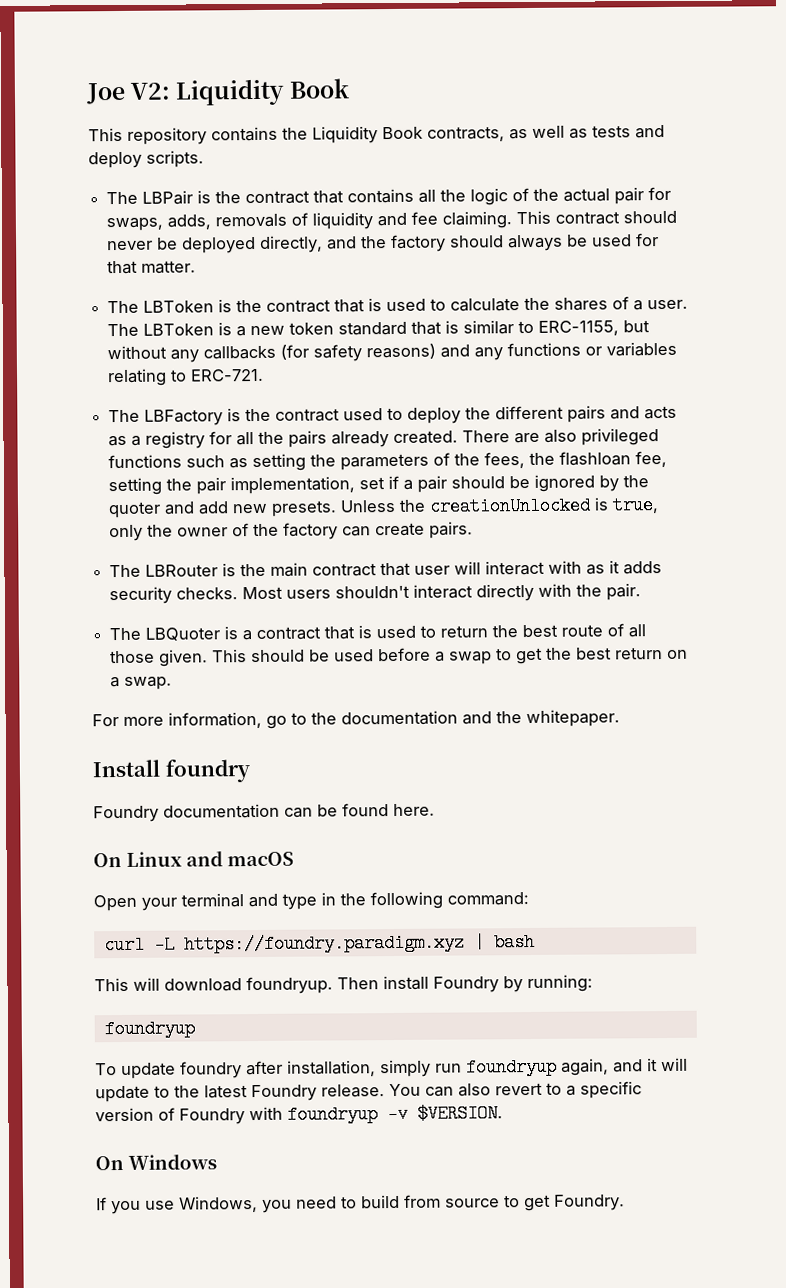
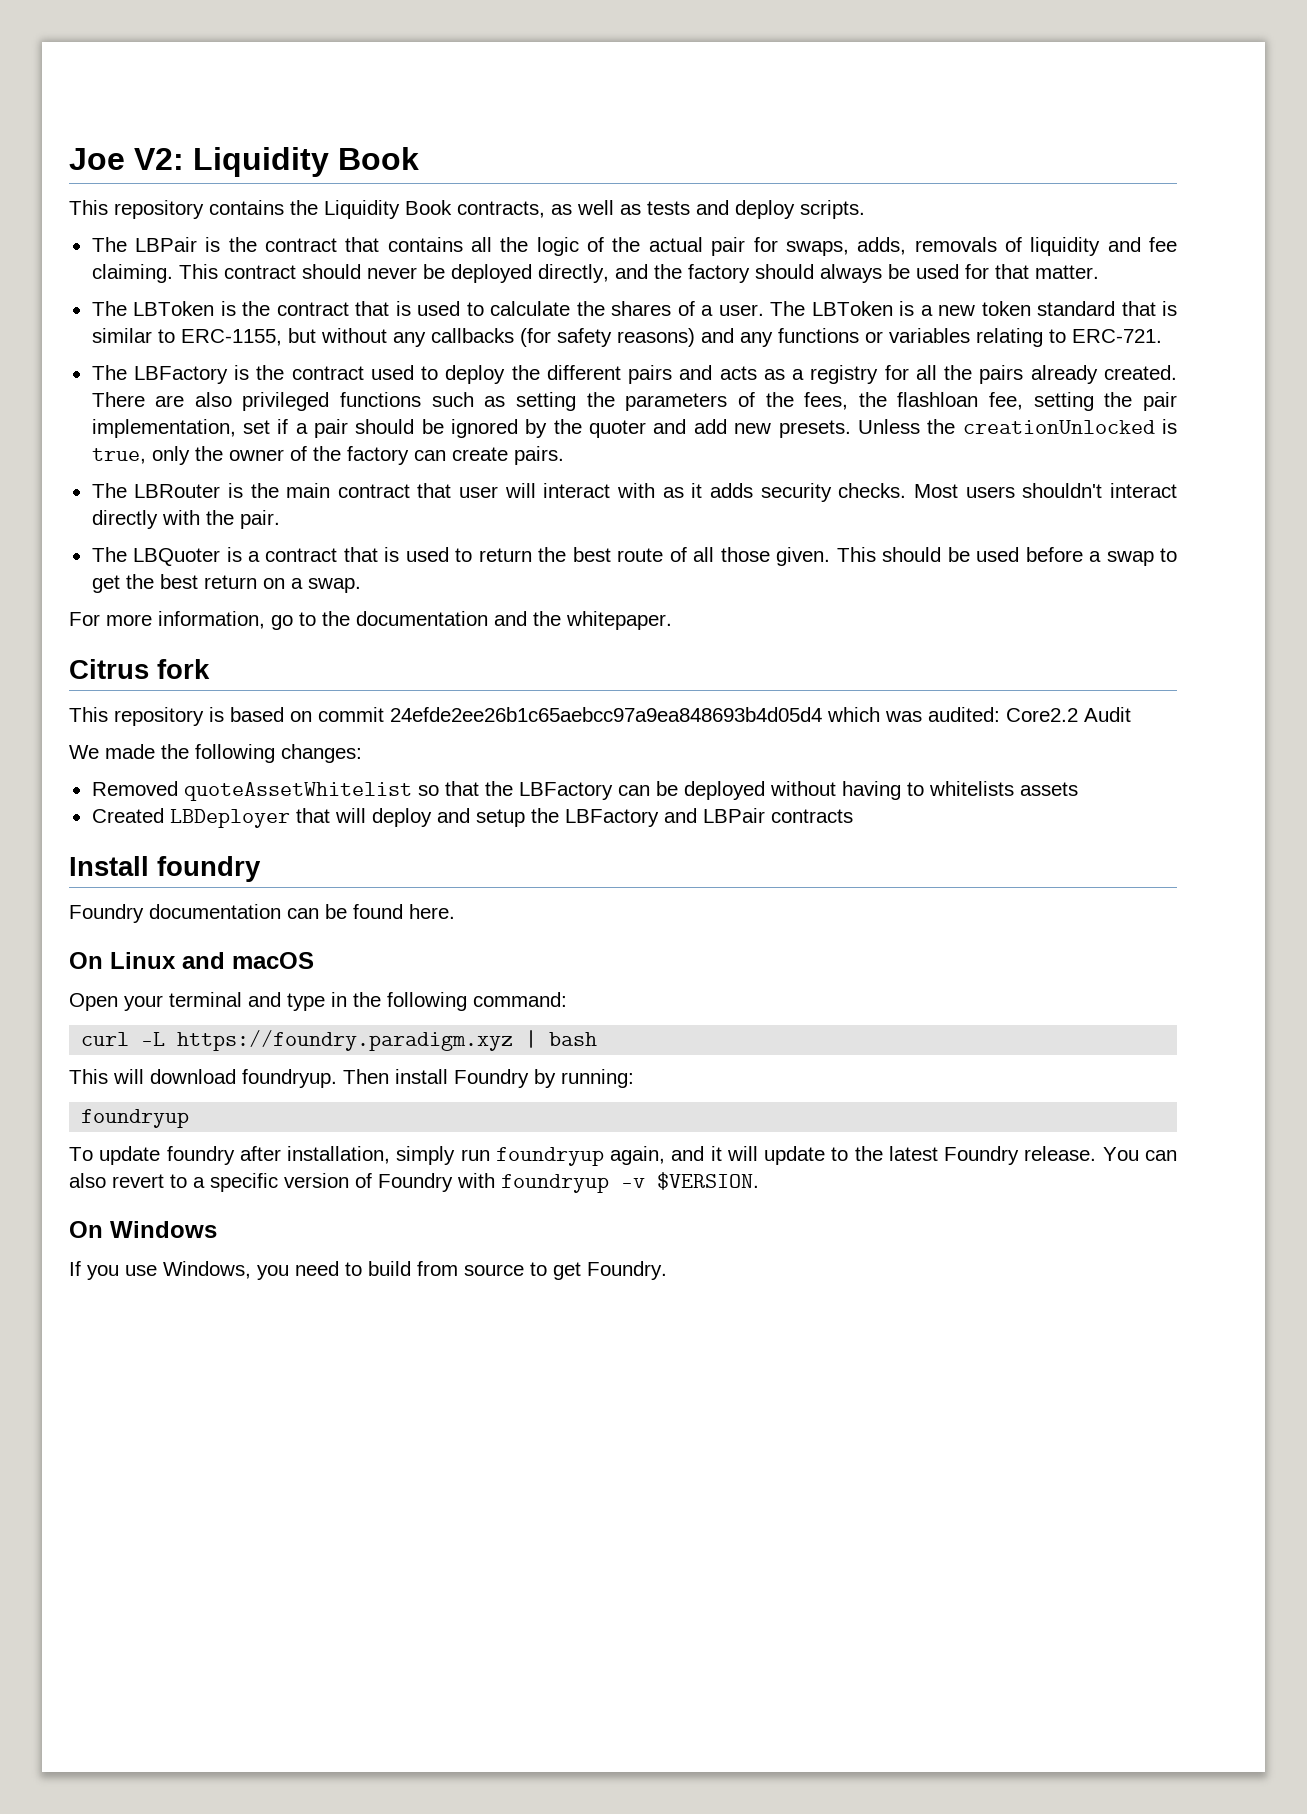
(620, 718) none -> [69,659,210,679] [69,707,1131,726] [69,744,362,763] [91,781,1078,801] [91,808,853,828] // Citrus fork // This repository is based on commit 24efde2ee26b1c65aebcc97a9ea848693b4d05d4 which was audited: Core2.2 Audit // We made the following changes: // Removed quoteAssetWhitelist so that the LBFactory can be deployed without having to whitelists assets // Created LBDeployer that will deploy and setup the LBFactory and LBPair contracts

